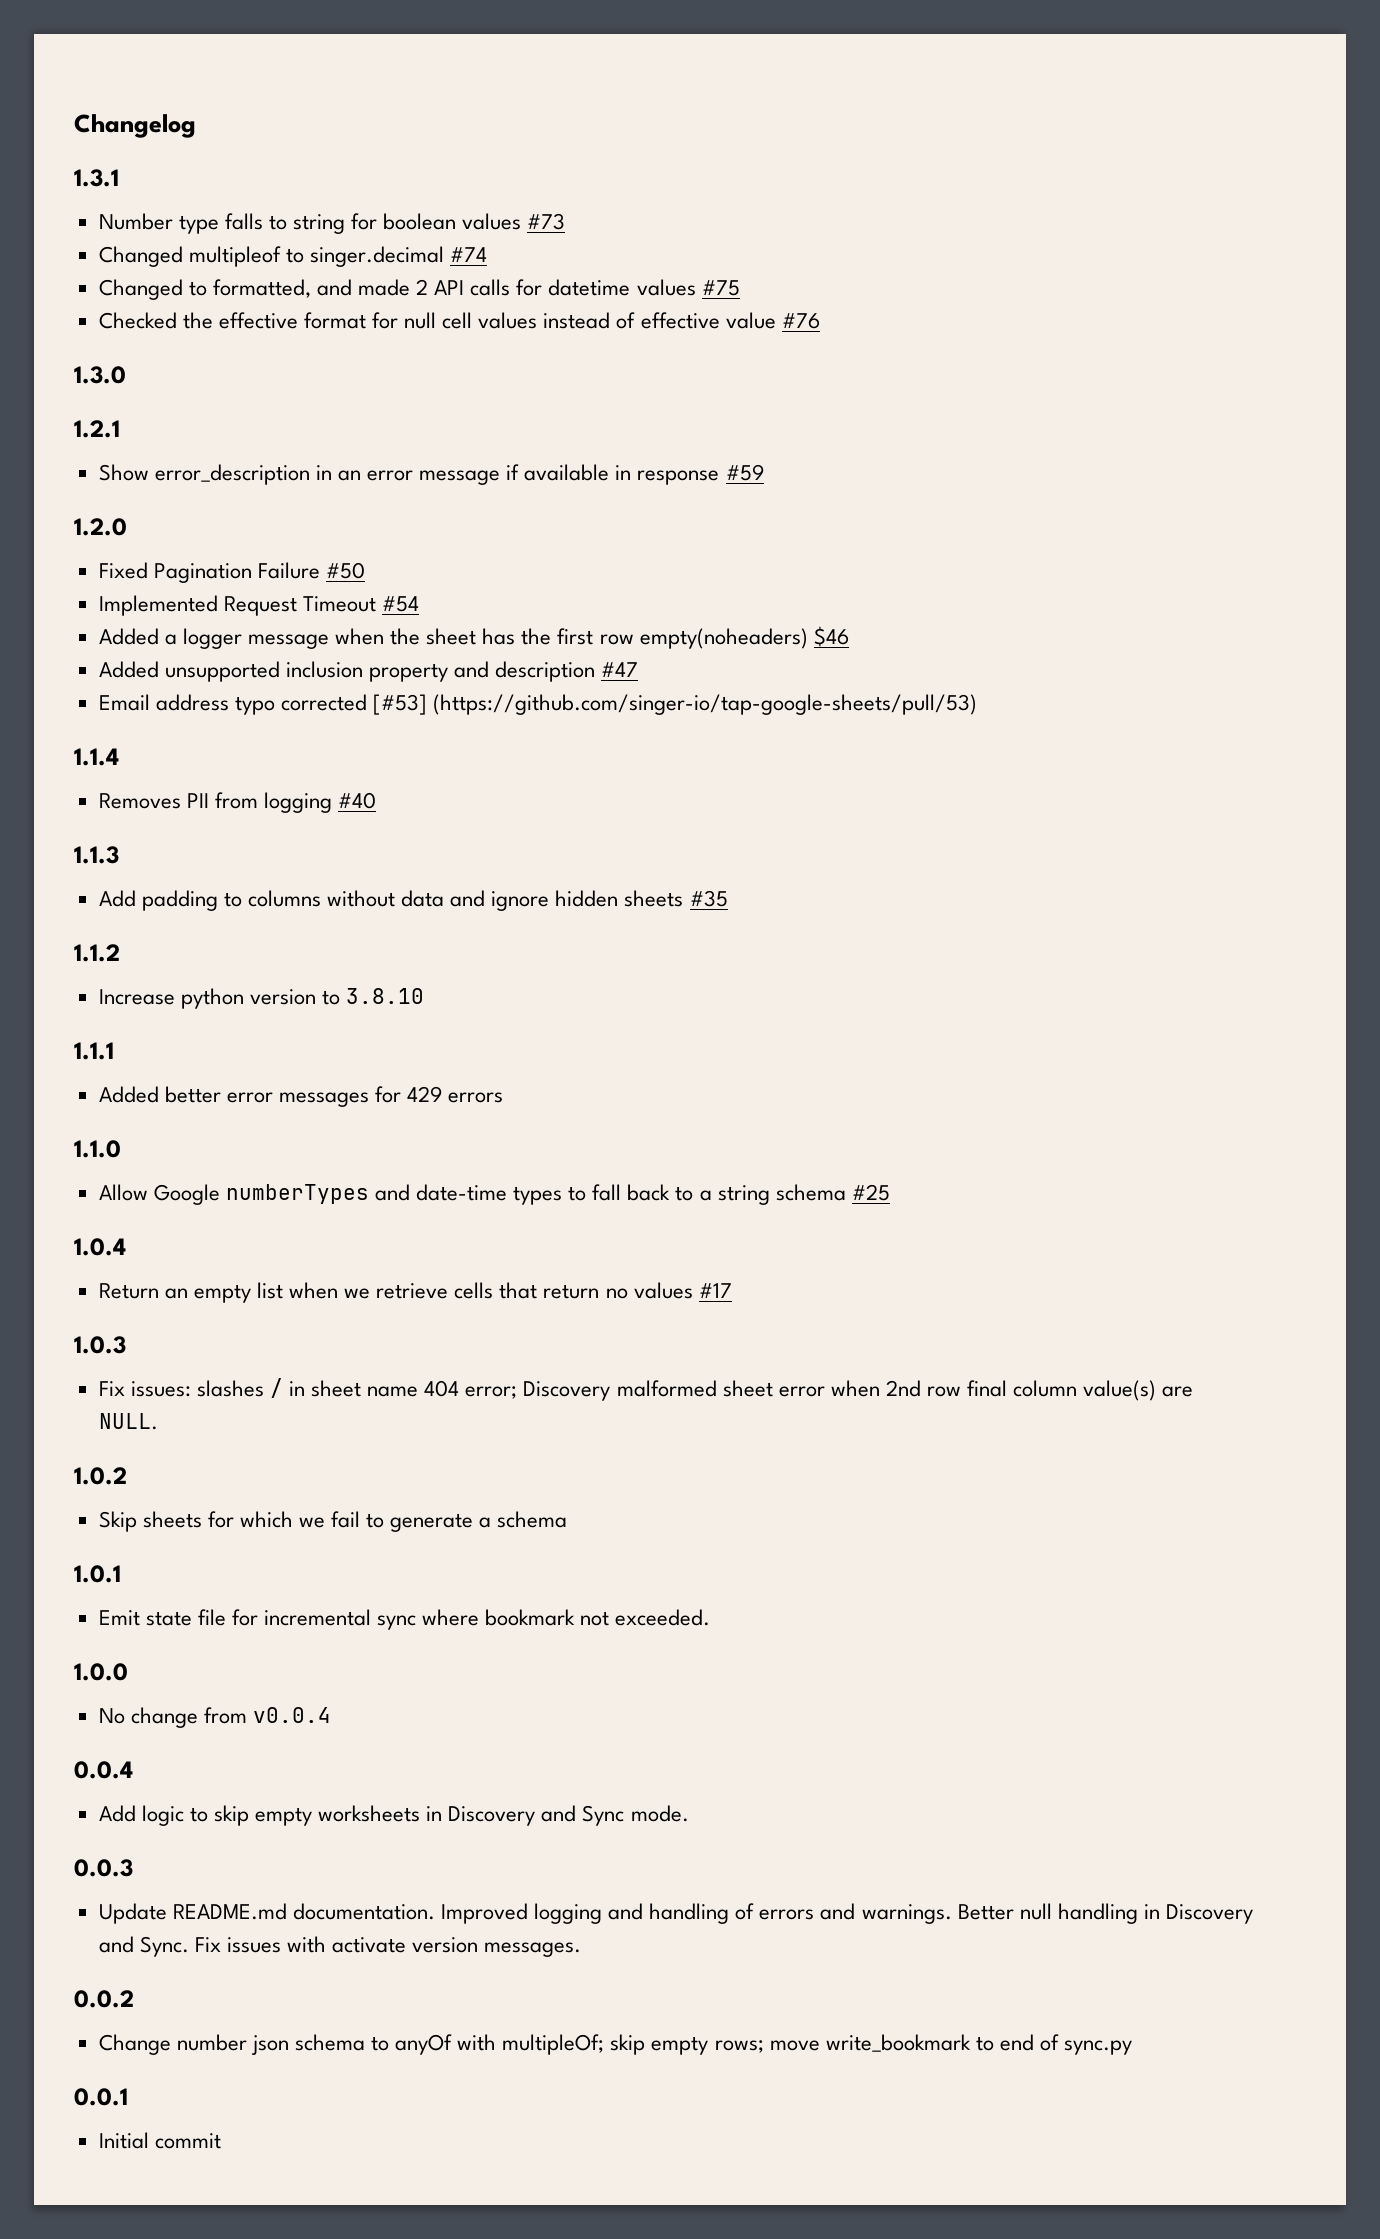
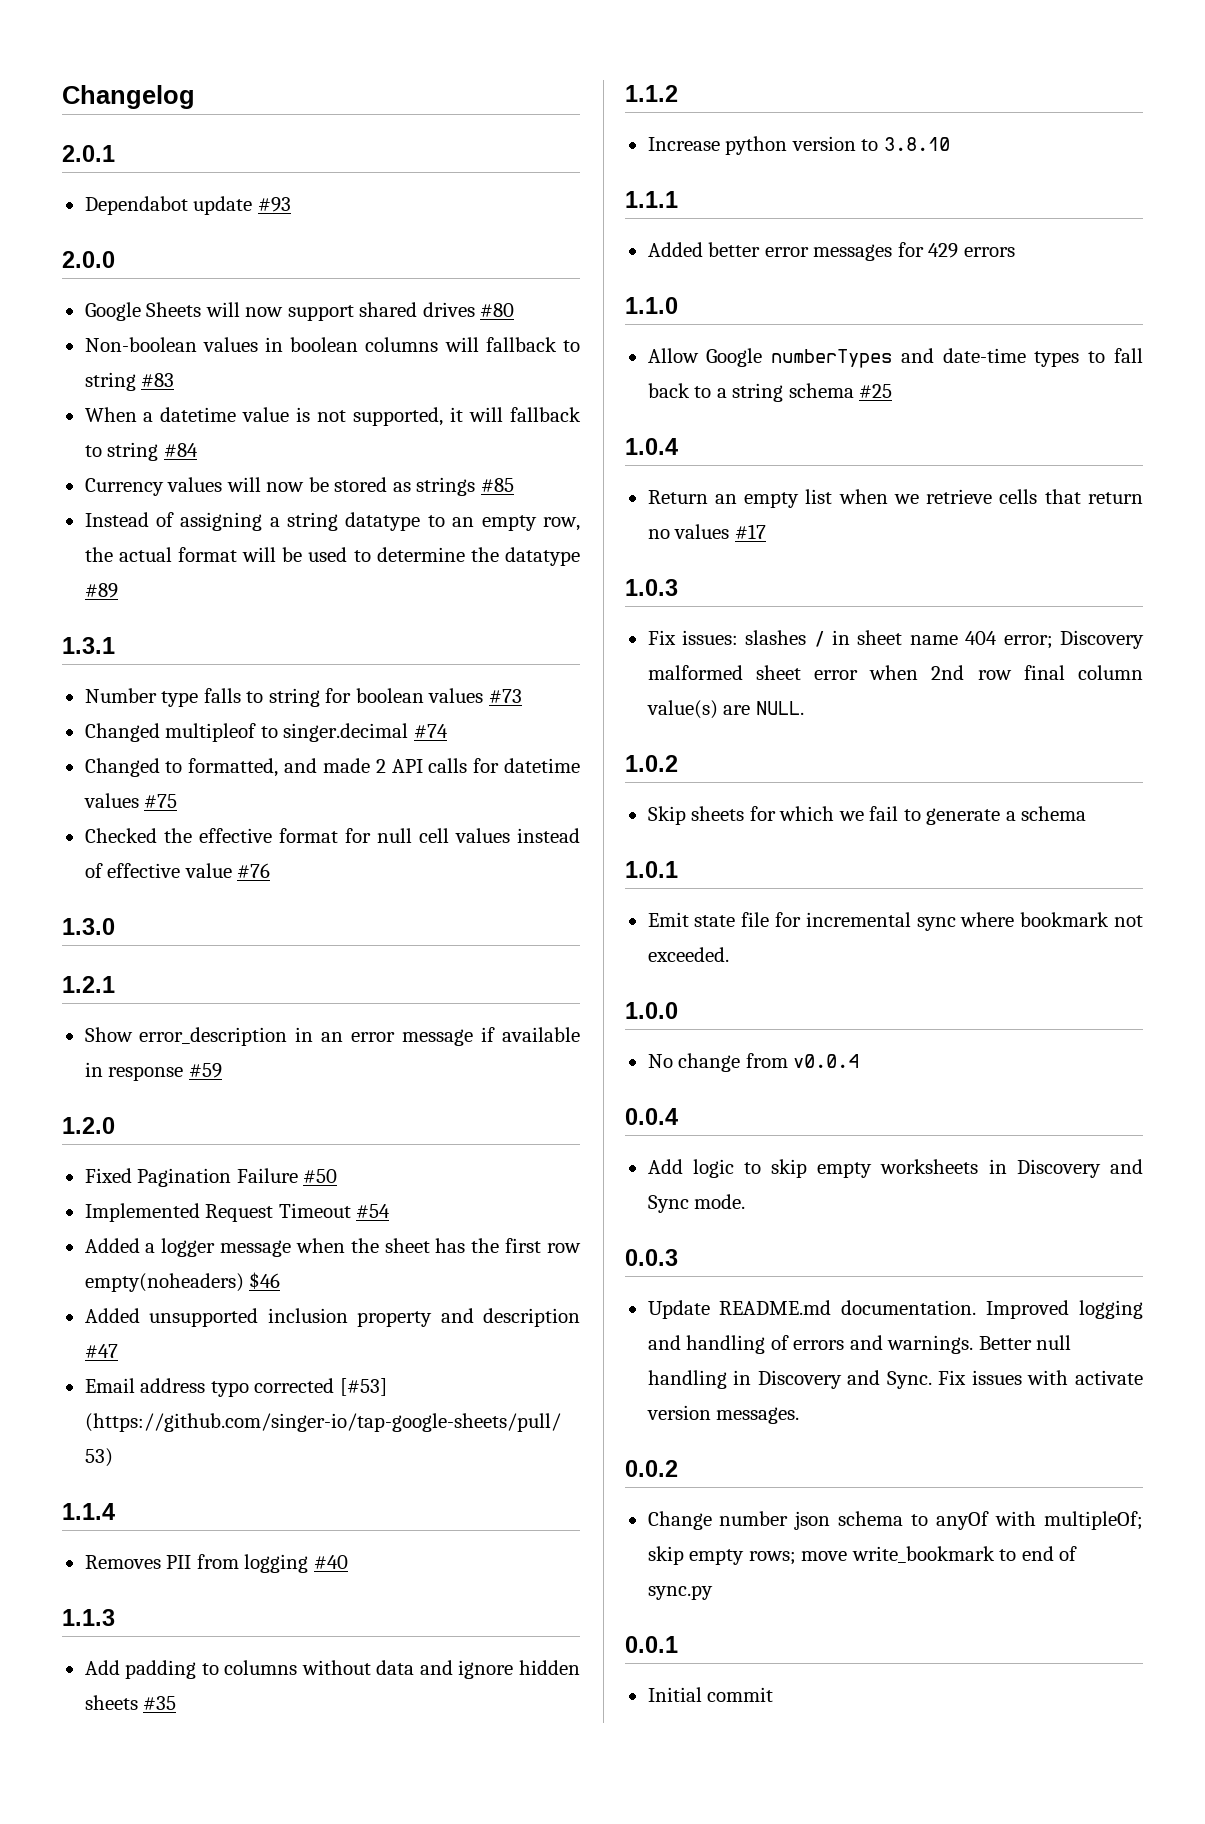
(196, 126) none -> [62,145,115,162] [84,196,291,215] [62,251,115,268] [84,302,515,321] [84,337,580,352] [84,372,175,391] [84,407,581,426] [84,442,198,461] [84,477,514,496] [84,512,580,531] [84,547,580,566] [84,583,118,598] // 2.0.1 // Dependabot update #93 // 2.0.0 // Google Sheets will now support shared drives #80 // Non-boolean values in boolean columns will fallback to string #83 // When a datetime value is not supported, it will fallback to string #84 // Currency values will now be stored as strings #85 // Instead of assigning a string datatype to an empty row, the actual format will be used to determine the datatype #89

